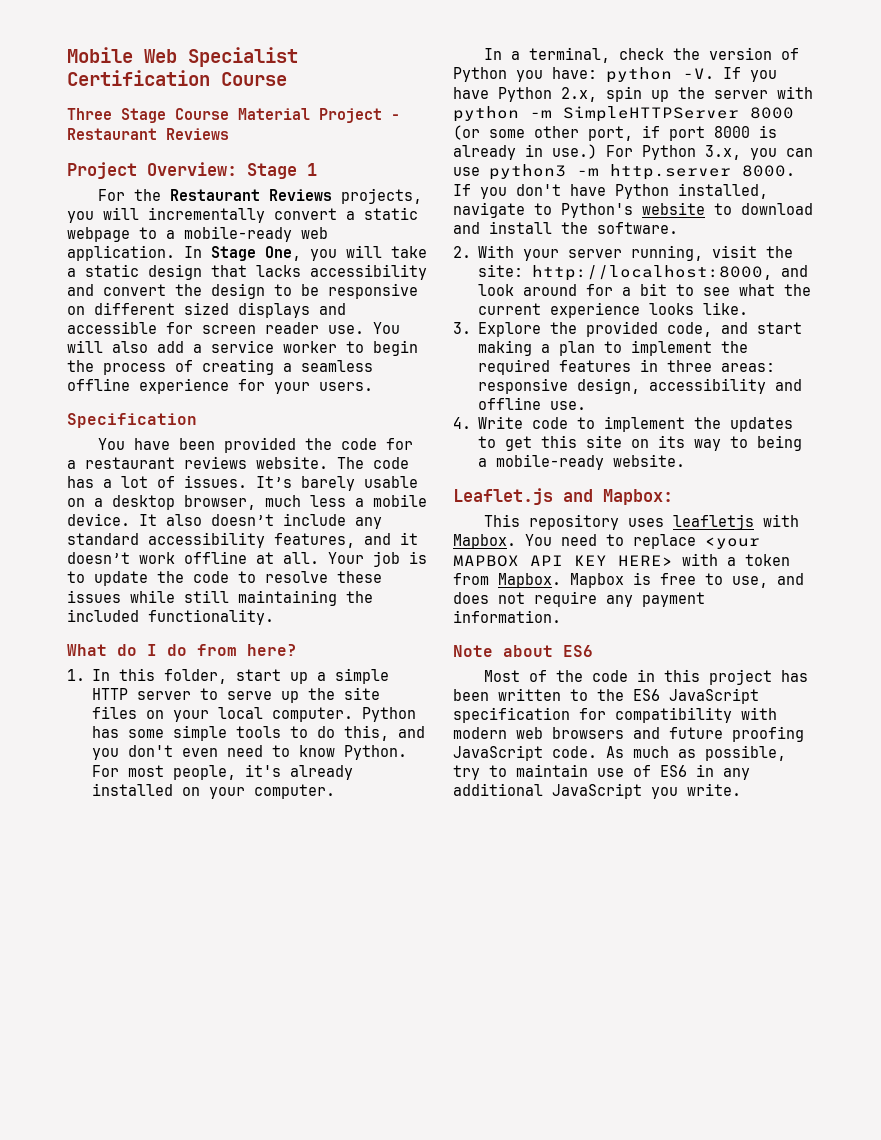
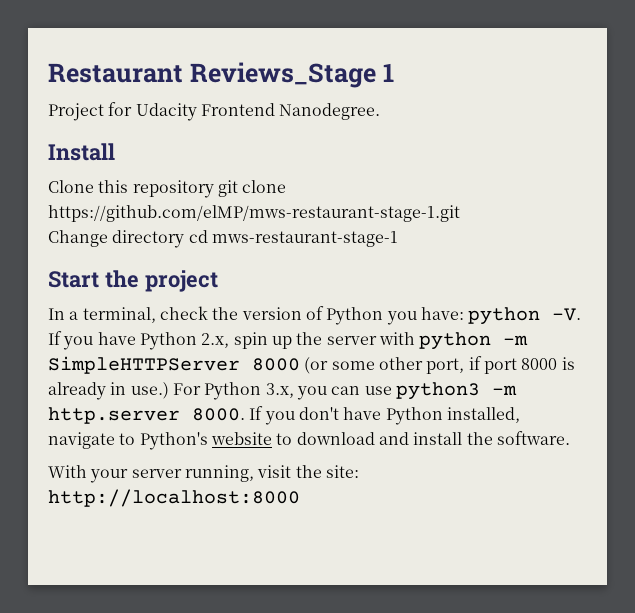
[67,47,298,67] [67,70,287,86] [67,108,400,123] [67,128,229,140] [67,162,317,179] [97,188,422,204] [67,207,418,223] [67,226,328,242] [67,245,427,261] [67,264,427,280] [67,283,418,299] [67,302,346,318] [67,321,400,334] [67,340,418,356] [67,359,373,375] [67,378,373,394] [67,413,197,428] [97,437,413,453] [67,456,409,469] [67,475,418,491] [67,494,427,510] [67,513,382,529] [67,532,418,548] [67,551,427,567] [67,571,382,586] [67,590,373,606] [67,609,274,625] [67,644,297,656] [67,668,390,684] [92,687,381,703] [92,706,417,722] [92,725,426,741] [92,745,408,760] [92,764,354,780] [92,783,336,799] Mobile Web Specialist Certification Course // Three Stage Course Material Project - Restaurant Reviews // Project Overview: Stage 1 // For the Restaurant Reviews projects, you will incrementally convert a static webpage to a mobile-ready web application. In Stage One, you will take a static design that lacks accessibility and convert the design to be responsive on different sized displays and accessible for screen reader use. You will also add a service worker to begin the process of creating a seamless offline experience for your users. // Specification // You have been provided the code for a restaurant reviews website. The code has a lot of issues. It’s barely usable on a desktop browser, much less a mobile device. It also doesn’t include any standard accessibility features, and it doesn’t work offline at all. Your job is to update the code to resolve these issues while still maintaining the included functionality. // What do I do from here? // 1. In this folder, start up a simple HTTP server to serve up the site files on your local computer. Python has some simple tools to do this, and you don't even need to know Python. For most people, it's already installed on your computer. -> [48,62,394,88] [48,102,381,121] [48,143,115,161] [48,180,287,198] [48,205,460,222] [48,230,398,248] [48,270,218,292] Restaurant Reviews_Stage 1 // Project for Udacity Frontend Nanodegree. // Install // Clone this repository git clone https://github.com/elMP/mws-restaurant-stage-1.git // Change directory cd mws-restaurant-stage-1 // Start the project
[453,246,471,258] 2. -> (570, 438) none
[532,265,809,281] [478,283,812,296] [478,302,749,318] [453,321,803,337] [478,340,749,356] [478,359,776,375] [478,378,803,394] [478,397,587,410] [453,416,794,432] [478,435,803,451] [478,454,686,470] [453,488,673,505] [483,514,799,530] [453,534,760,549] [453,553,790,567] [453,572,804,588] [453,591,705,607] [453,610,561,623] [453,645,593,657] [483,669,808,685] [453,688,759,704] [453,707,777,723] [453,726,804,742] [453,745,786,761] [453,764,750,780] [453,783,741,799] http://localhost:8000, and look around for a bit to see what the current experience looks like. // 3. Explore the provided code, and start making a plan to implement the required features in three areas: responsive design, accessibility and offline use. // 4. Write code to implement the updates to get this site on its way to being a mobile-ready website. // Leaflet.js and Mapbox: // This repository uses leafletjs with Mapbox. You need to replace <your MAPBOX API KEY HERE> with a token from Mapbox. Mapbox is free to use, and does not require any payment information. // Note about ES6 // Most of the code in this project has been written to the ES6 JavaScript specification for compatibility with modern web browsers and future proofing JavaScript code. As much as possible, try to maintain use of ES6 in any additional JavaScript you write. -> [48,489,300,507] http://localhost:8000

